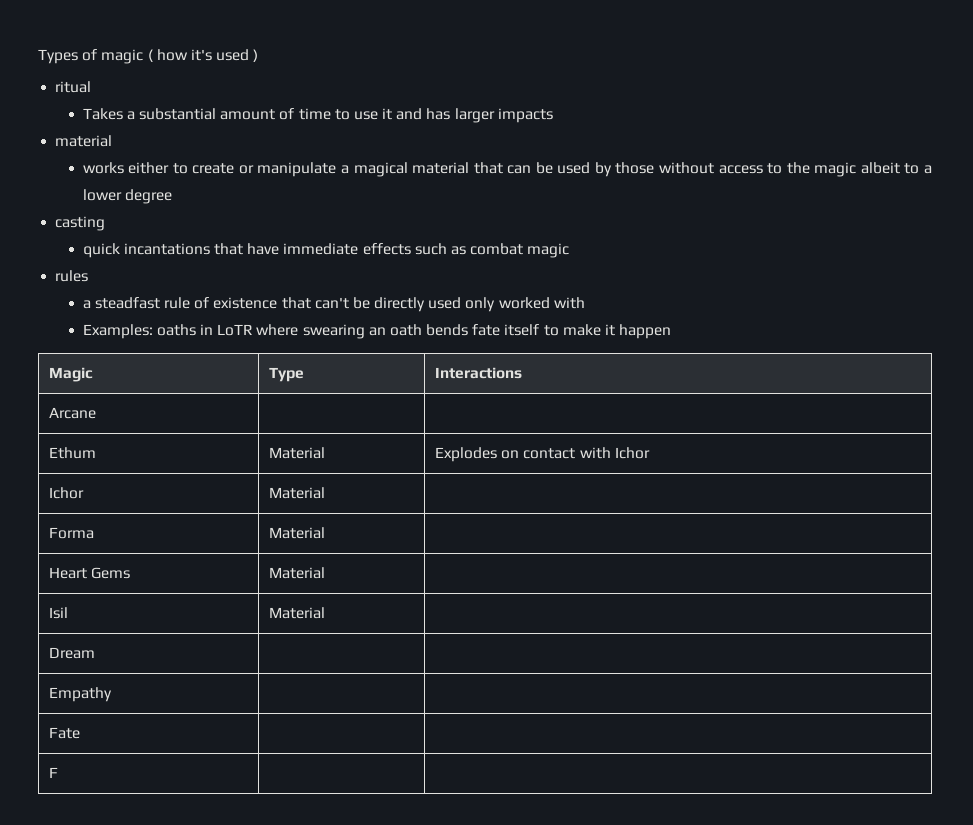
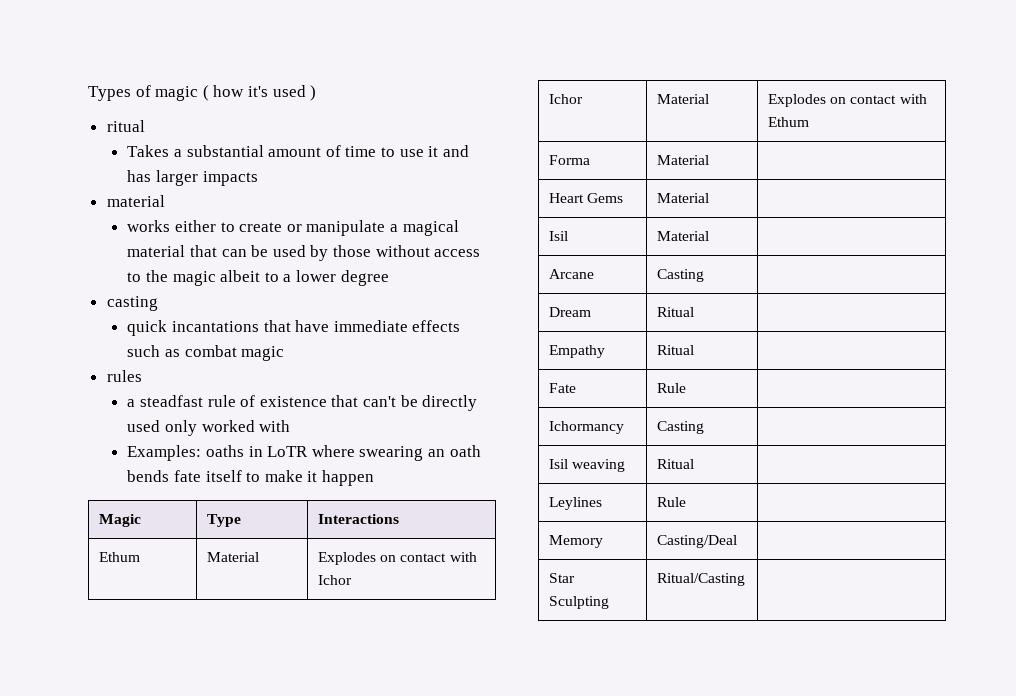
[48,407,96,419] // Arcane | | -> (399, 519) none
(325, 493) none -> [767,94,927,107] [767,117,809,127] Explodes on contact with Ethum
(325, 613) none -> [548,269,594,279] [656,269,704,282] // Arcane | Casting |
(95, 653) none -> [656,307,694,317] Ritual
(112, 694) none -> [656,345,694,355] Ritual
[48,767,58,778] | // F | -> [656,383,686,393] [548,421,624,434] [656,421,704,434] [548,459,626,472] [656,459,694,469] [548,497,602,510] [656,497,686,507] [548,535,603,548] [656,535,737,548] [548,573,575,583] [548,596,609,609] [656,573,745,586] Rule | // Ichormancy | Casting | // Isil weaving | Ritual | // Leylines | Rule | // Memory | Casting/Deal | // Star Sculpting | Ritual/Casting

